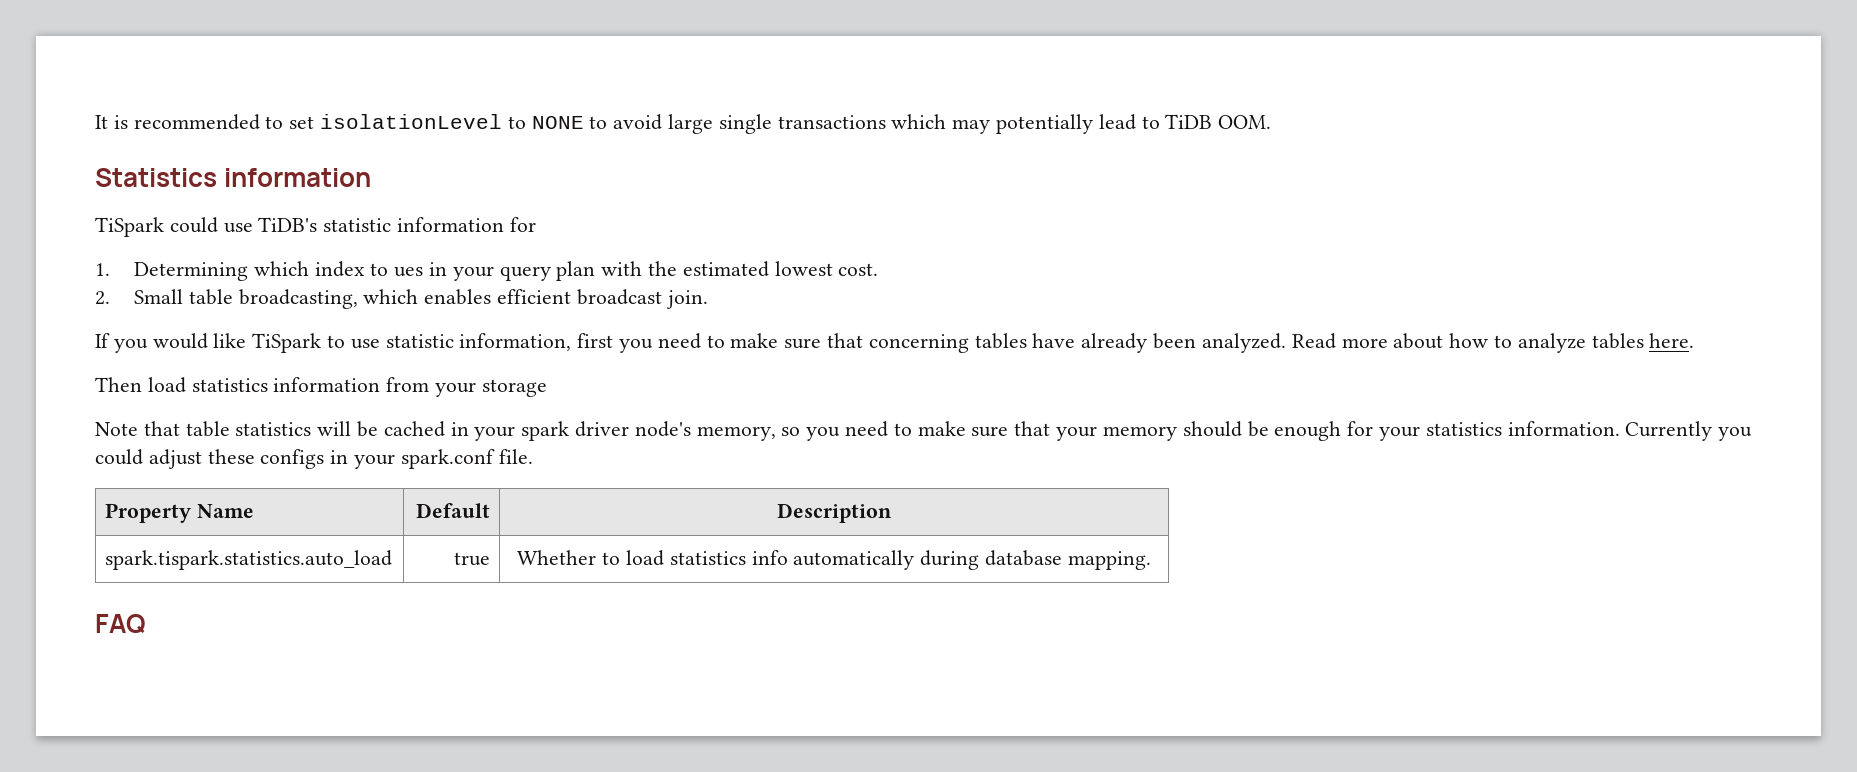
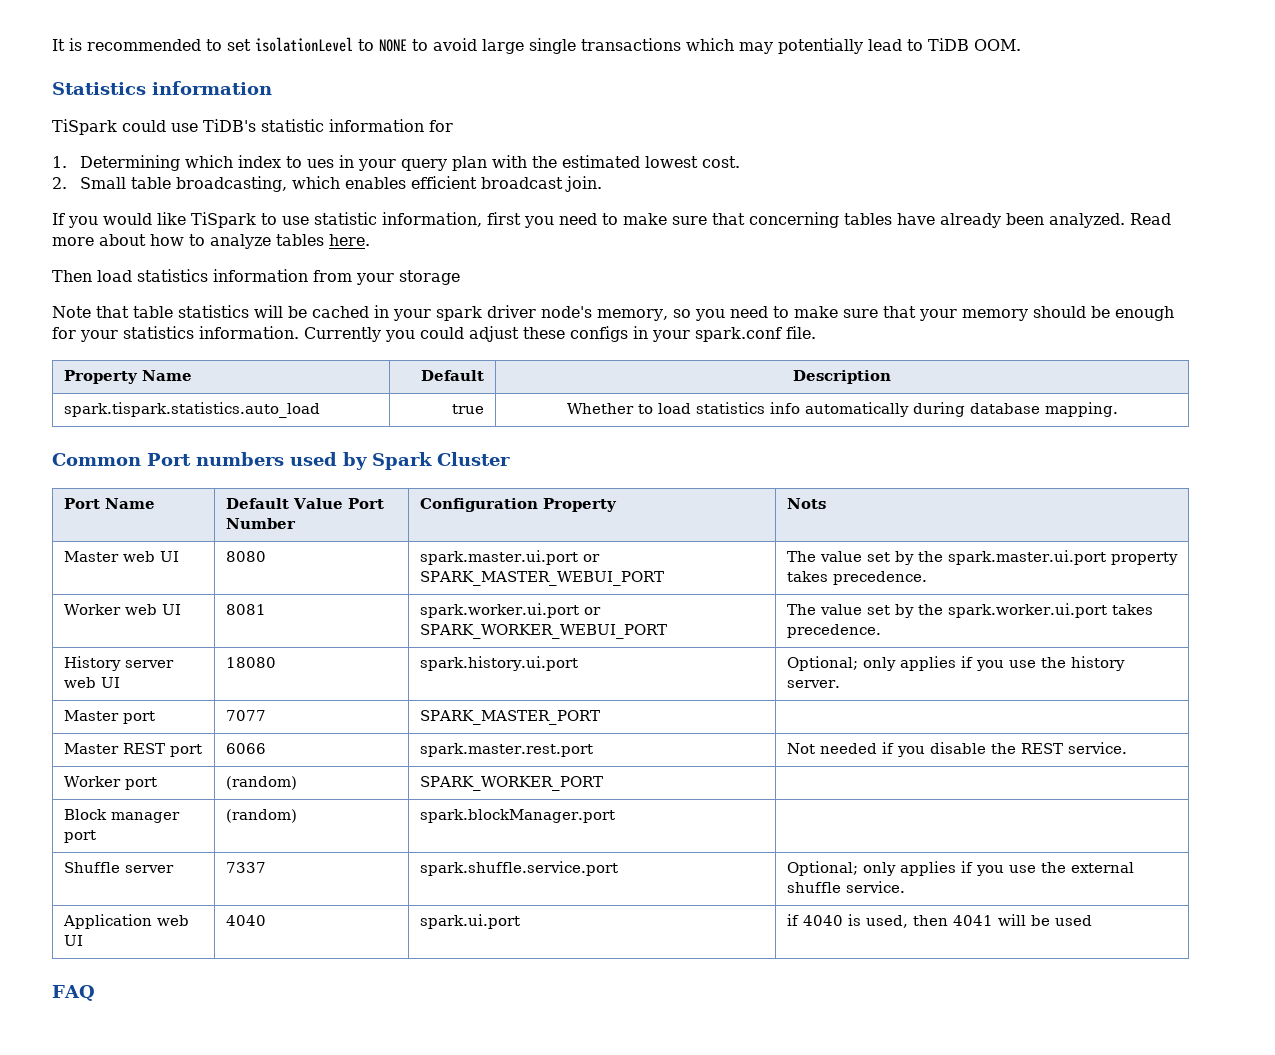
(1151, 560) none -> [52,452,510,470] [63,498,155,509] [225,498,384,509] [225,518,296,529] [419,498,617,512] [786,498,826,509] [63,551,179,562] [225,551,266,562] [419,550,600,565] [419,571,664,586] [786,550,1178,565] [786,571,927,585] [63,604,181,615] [225,604,266,615] [419,603,601,618] [419,624,667,639] [786,603,1153,618] [786,624,881,638] [63,656,174,671] [63,677,120,688] [225,657,276,668] [419,656,578,671] [786,656,1125,671] [786,680,840,688] [63,710,155,724] [225,710,266,721] [419,710,600,725] [63,743,202,757] [225,743,266,754] [419,743,593,757] [786,742,1127,757] [63,776,157,790] [225,776,297,790] [419,776,603,791] [63,809,180,823] [63,830,96,843] [225,809,297,823] [419,809,615,823] [63,862,174,873] [225,862,266,873] [419,861,618,876] [786,861,1134,876] [786,881,905,893] [62,914,189,929] [63,935,83,946] [225,915,266,926] [419,914,520,929] [786,914,1092,928] // Common Port numbers used by Spark Cluster // Port Name | Default Value Port Number | Configuration Property | Nots // Master web UI | 8080 | spark.master.ui.port or SPARK_MASTER_WEBUI_PORT | The value set by the spark.master.ui.port property takes precedence. // Worker web UI | 8081 | spark.worker.ui.port or SPARK_WORKER_WEBUI_PORT | The value set by the spark.worker.ui.port takes precedence. // History server web UI | 18080 | spark.history.ui.port | Optional; only applies if you use the history server. // Master port | 7077 | SPARK_MASTER_PORT | // Master REST port | 6066 | spark.master.rest.port | Not needed if you disable the REST service. // Worker port | (random) | SPARK_WORKER_PORT | // Block manager port | (random) | spark.blockManager.port | // Shuffle server | 7337 | spark.shuffle.service.port | Optional; only applies if you use the external shuffle service. // Application web UI | 4040 | spark.ui.port | if 4040 is used, then 4041 will be used

